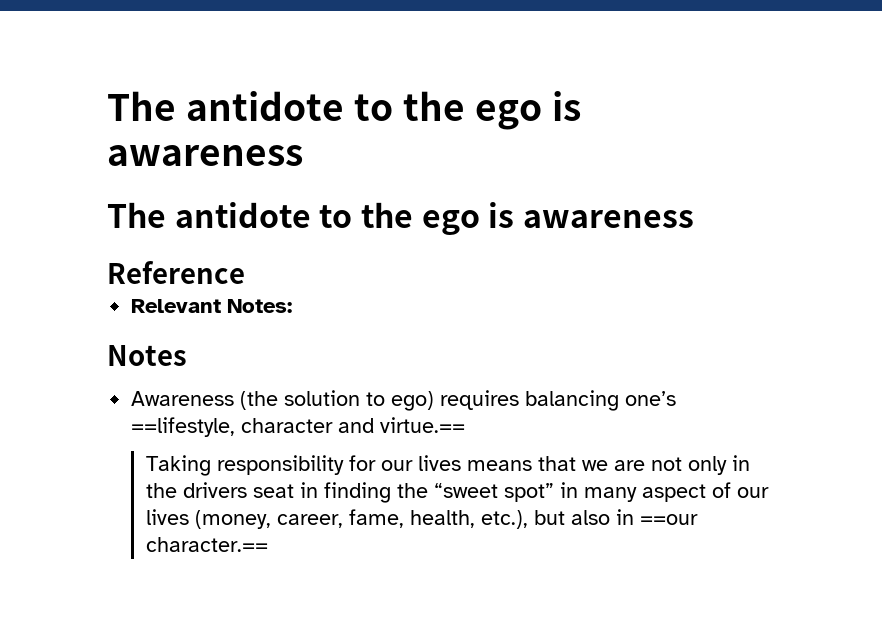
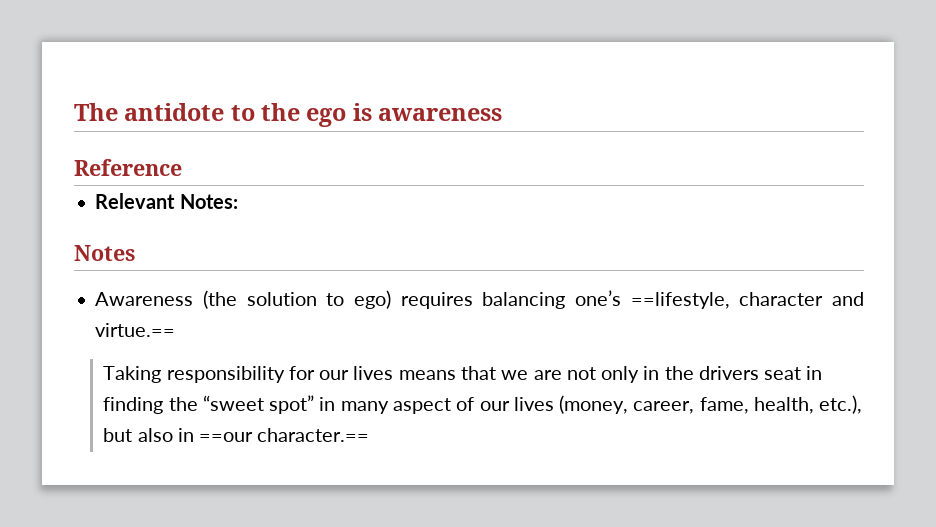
[107,91,581,130] [107,145,303,166] [107,202,694,236] The antidote to the ego is awareness // The antidote to the ego is awareness -> [74,103,503,127] The antidote to the ego is awareness

